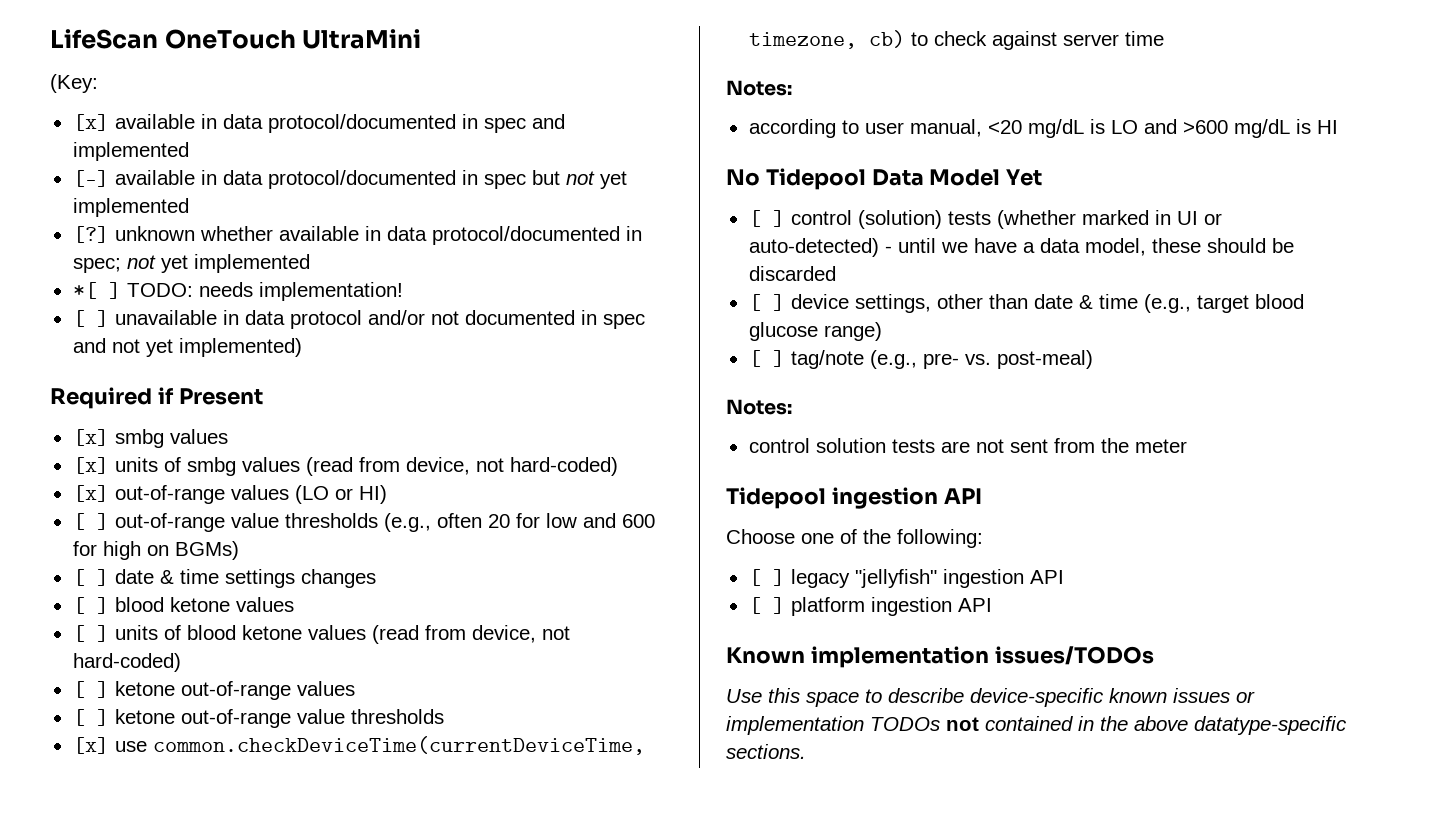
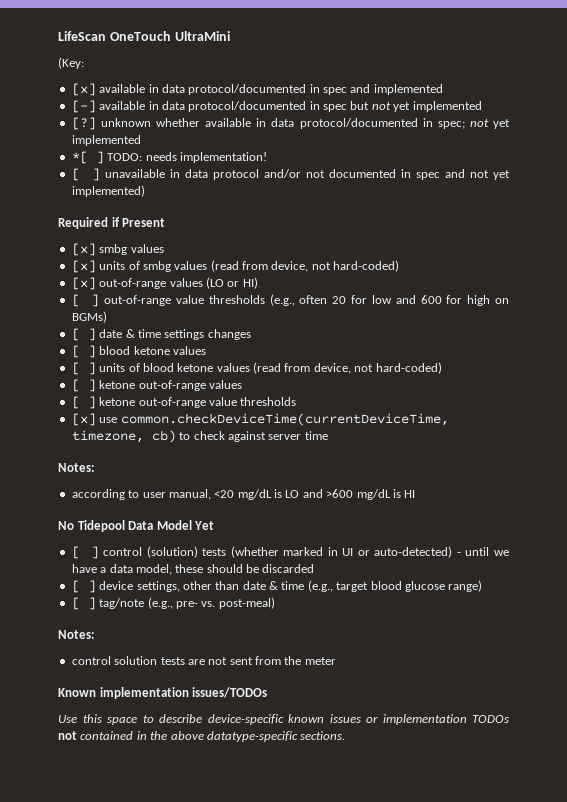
[726,487,982,509] [726,529,983,548] [748,569,1064,588] [748,597,992,616] // Tidepool ingestion API // Choose one of the following: // [ ] legacy "jellyfish" ingestion API // [ ] platform ingestion API -> (336, 661) none

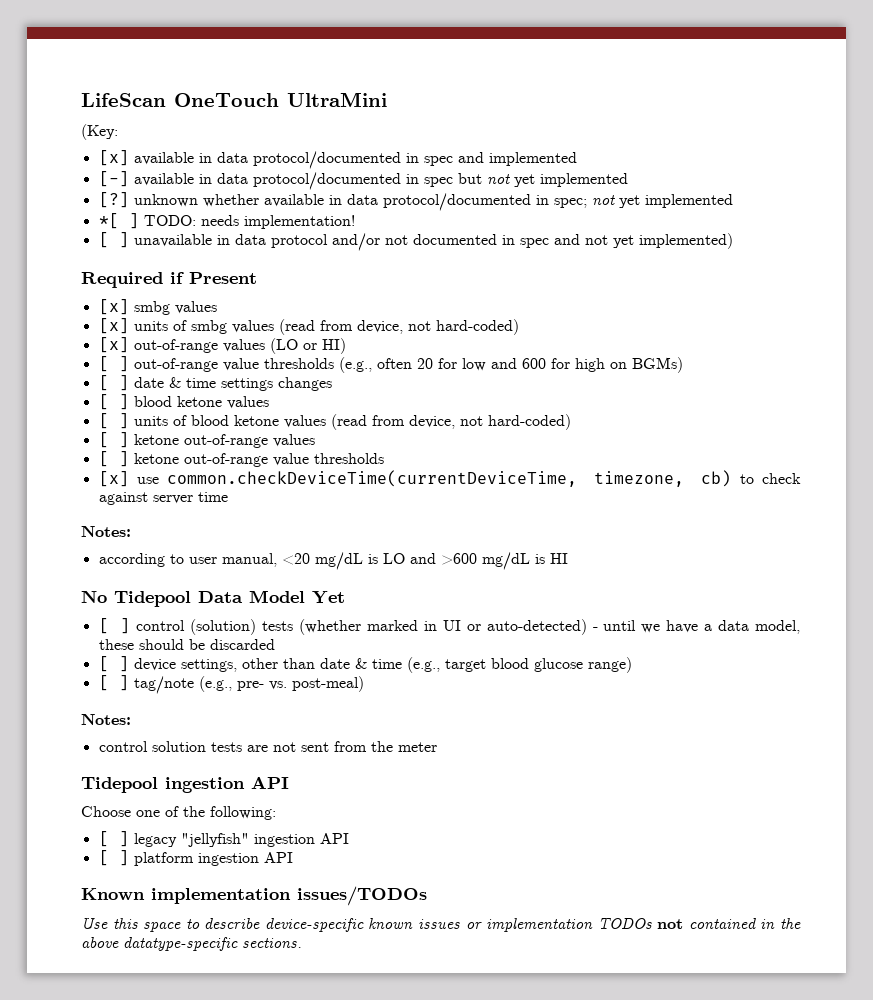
(336, 661) none -> [81,776,289,793] [81,806,276,820] [98,831,349,847] [98,850,293,866] // Tidepool ingestion API // Choose one of the following: // [ ] legacy "jellyfish" ingestion API // [ ] platform ingestion API

